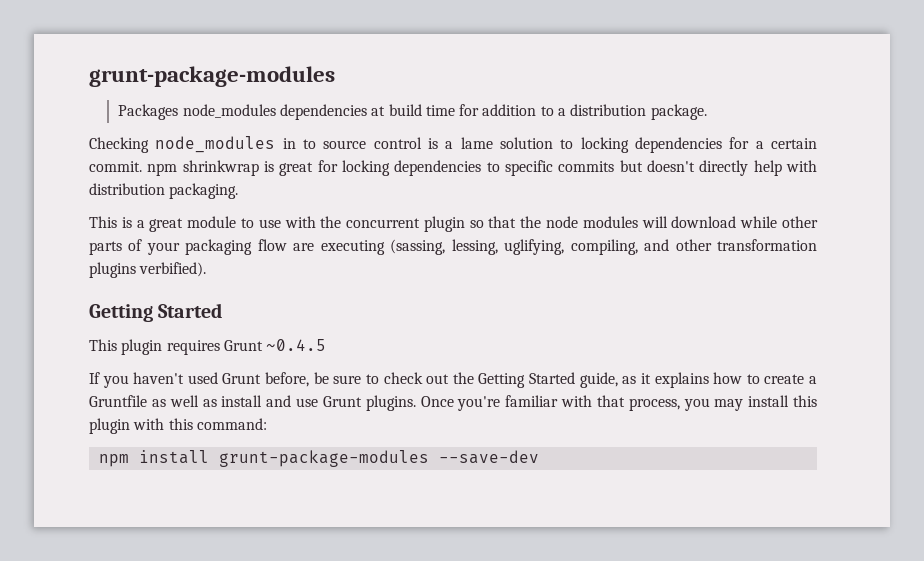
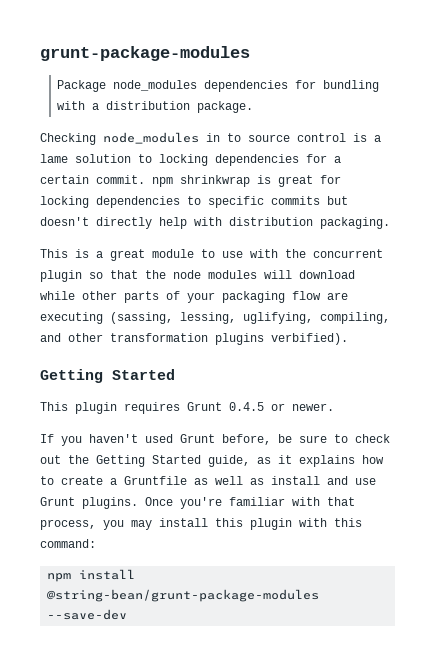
[118,104,179,120] Packages -> [57,80,107,92] Package
[371,104,554,116] at build time for addition to -> [295,80,380,92] [57,101,86,110] for bundling with
[266,339,327,351] ~0.4.5 -> [229,402,334,411] 0.4.5 or newer.
[218,450,429,467] grunt-package-modules -> [47,589,320,602] @string-bean/grunt-package-modules

